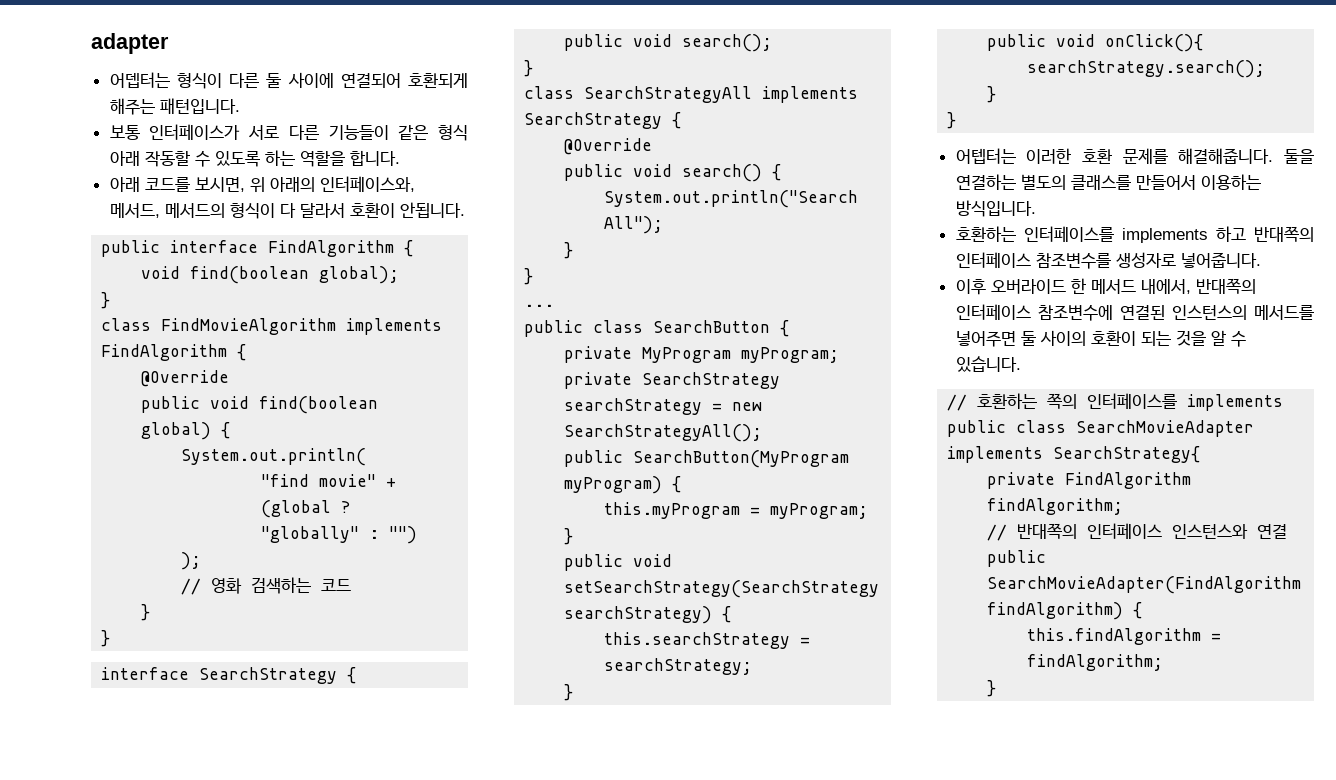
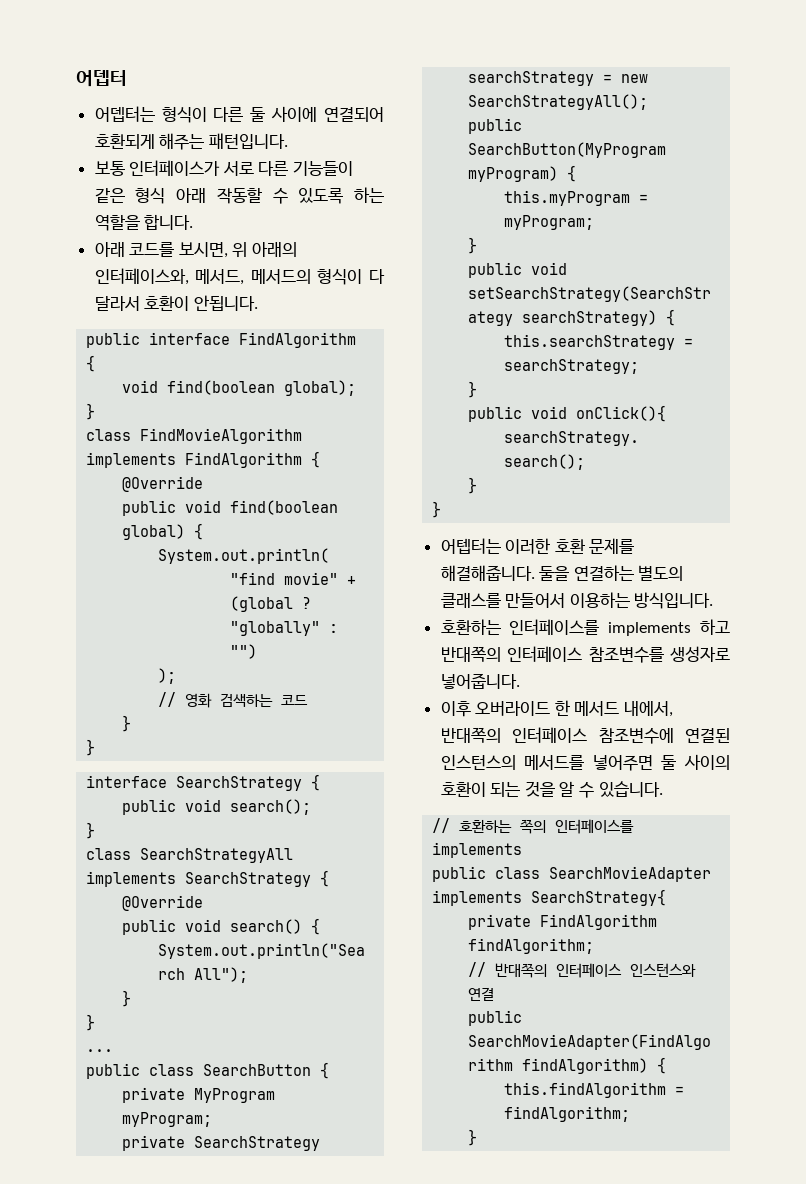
[91,33,169,54] adapter -> [76,70,127,87] 어뎁터

